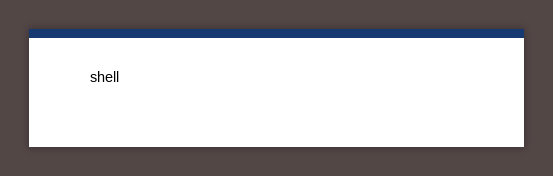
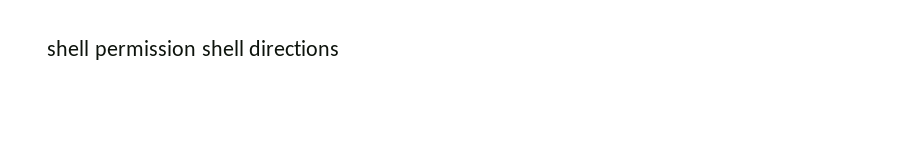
[90,71,119,82] shell -> [47,40,340,60] shell permission shell directions

